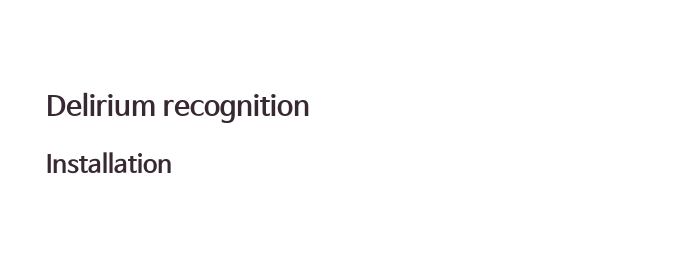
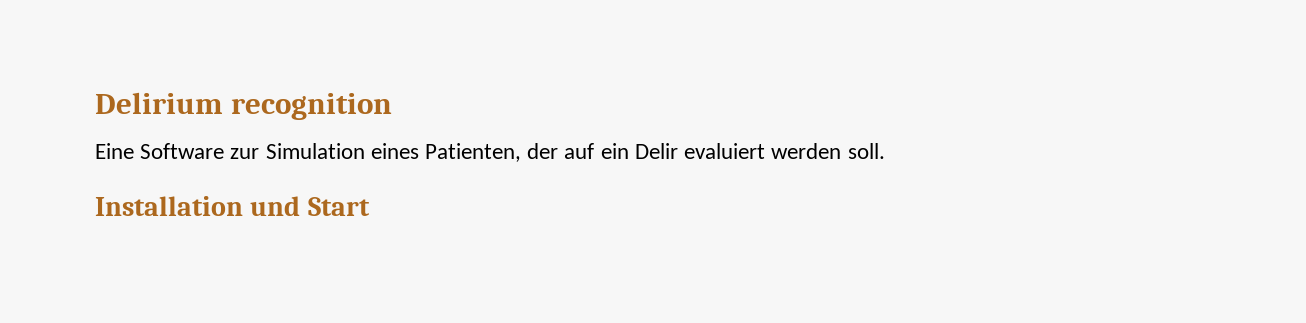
(311, 108) none -> [95,143,885,162] // Eine Software zur Simulation eines Patienten, der auf ein Delir evaluiert werden soll.
(172, 163) none -> [250,196,370,216] und Start

